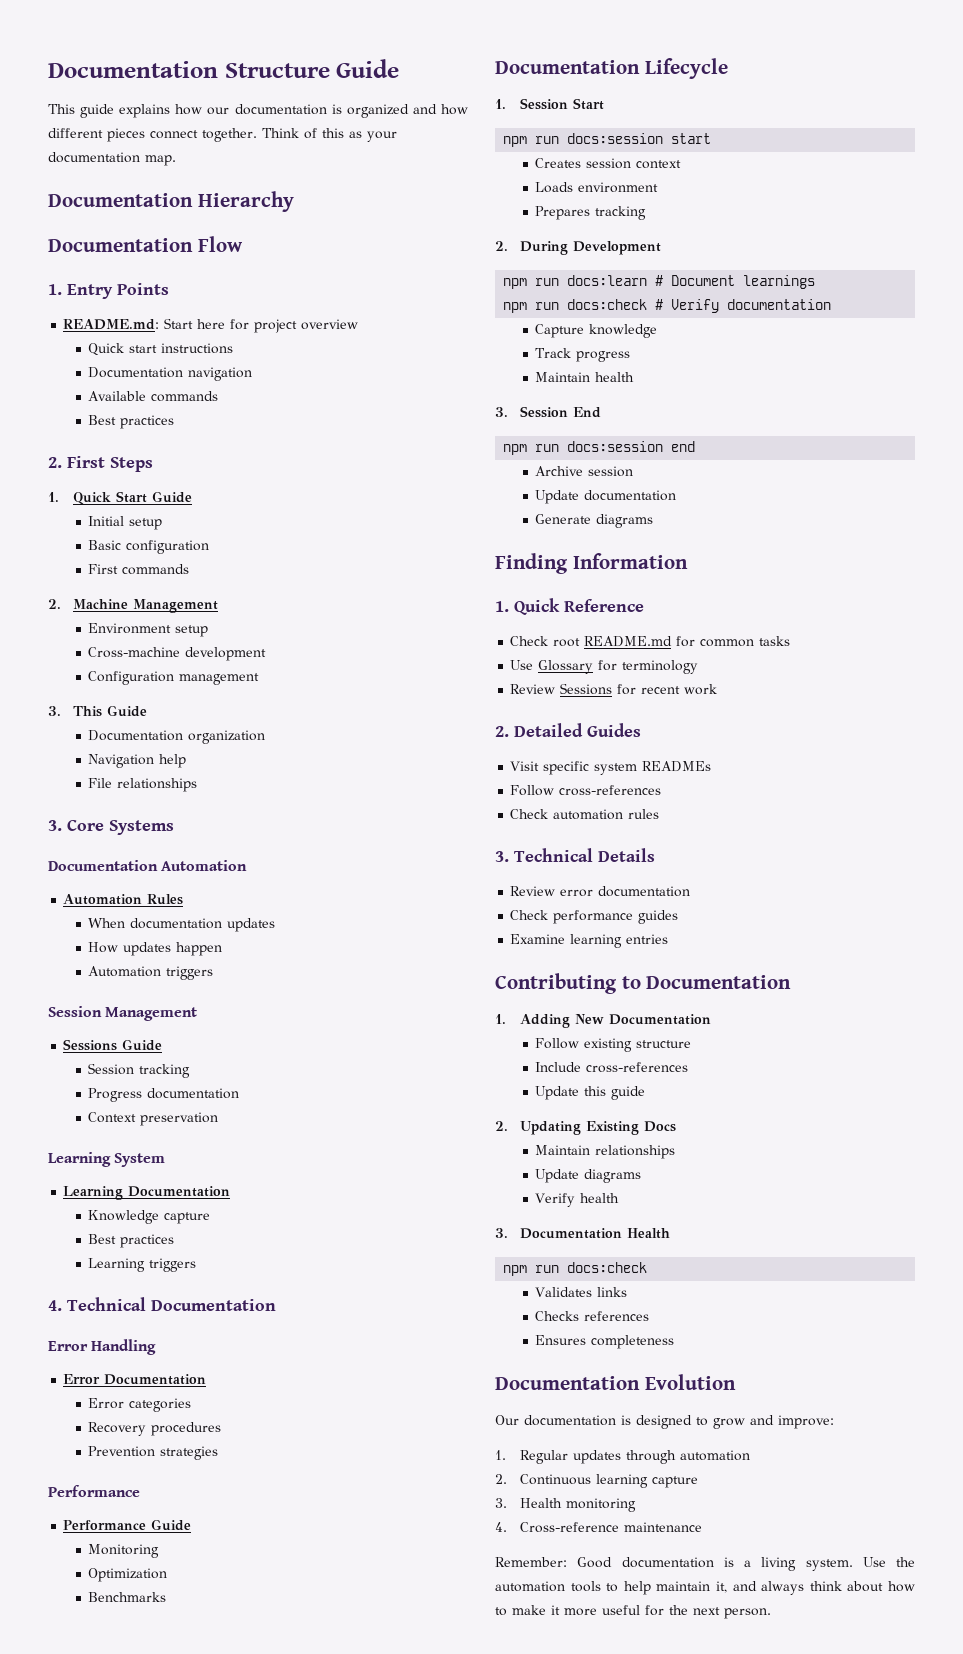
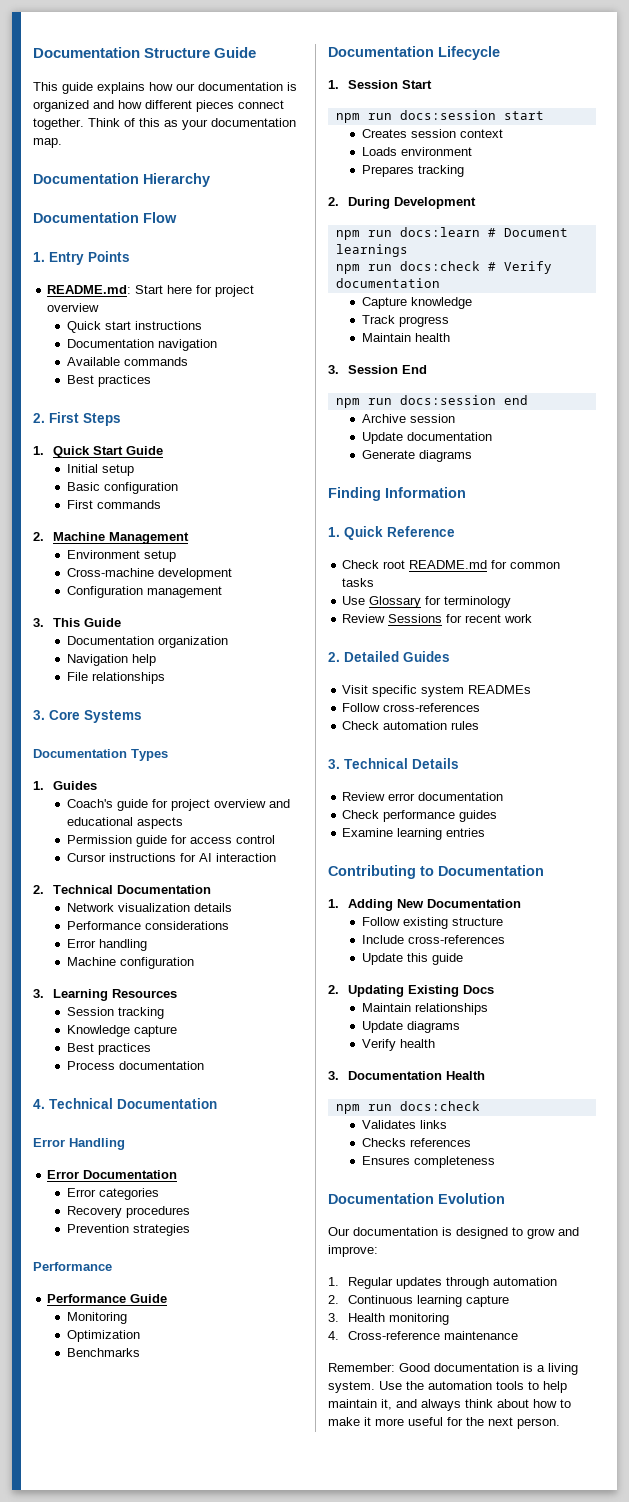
[161,860,248,871] [63,894,184,905] [88,918,276,932] [88,942,223,956] [88,966,214,980] [48,1006,198,1021] [63,1039,163,1051] [88,1063,191,1078] [88,1088,240,1102] [88,1112,219,1126] [48,1152,166,1167] [63,1186,231,1200] Automation // Automation Rules // When documentation updates // How updates happen // Automation triggers // Session Management // Sessions Guide // Session tracking // Progress documentation // Context preservation // Learning System // Learning Documentation -> [131,749,168,761] [33,781,97,790] [66,799,290,811] [66,817,183,829] [66,835,275,847] [66,853,276,862] [33,885,211,894] [66,903,232,912] [66,921,229,930] [66,939,147,951] [66,957,194,969] [33,989,177,1001] [66,1007,164,1019] Types // 1. Guides // Coach's guide for project overview and educational aspects // Permission guide for access control // Cursor instructions for AI interaction // 2. Technical Documentation // Network visualization details // Performance considerations // Error handling // Machine configuration // 3. Learning Resources // Session tracking
[88,1258,197,1272] Learning triggers -> [66,1061,204,1070] Process documentation

